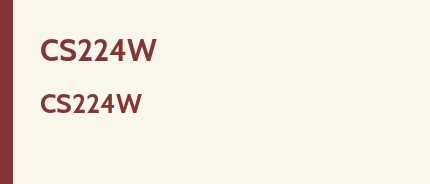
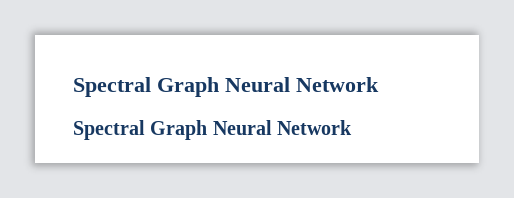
[40,39,157,61] [40,94,142,113] CS224W // CS224W -> [73,77,379,97] [73,120,353,140] Spectral Graph Neural Network // Spectral Graph Neural Network

